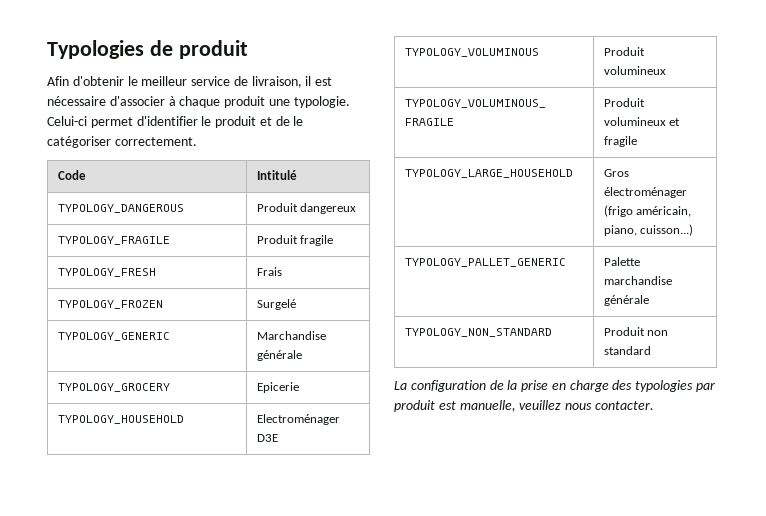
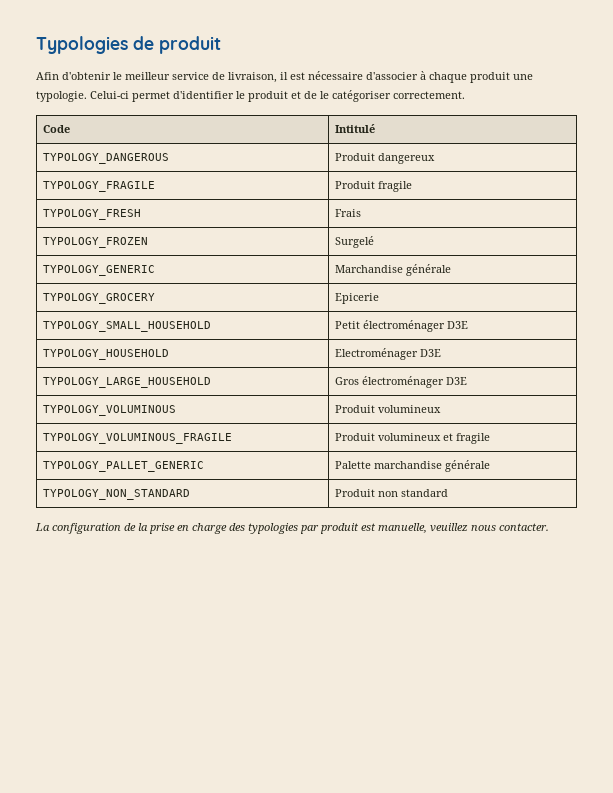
(299, 387) none -> [43,321,212,332] [335,320,469,332] // TYPOLOGY_SMALL_HOUSEHOLD | Petit électroménager D3E
(278, 438) none -> [43,377,212,388] [335,376,468,388] // TYPOLOGY_LARGE_HOUSEHOLD | Gros électroménager D3E
[404,169,573,178] [603,169,629,177] [603,187,687,198] [603,205,692,217] [603,224,694,236] // TYPOLOGY_LARGE_HOUSEHOLD | Gros électroménager (frigo américain, piano, cuisson...) -> (491, 438) none

